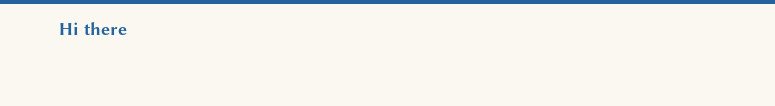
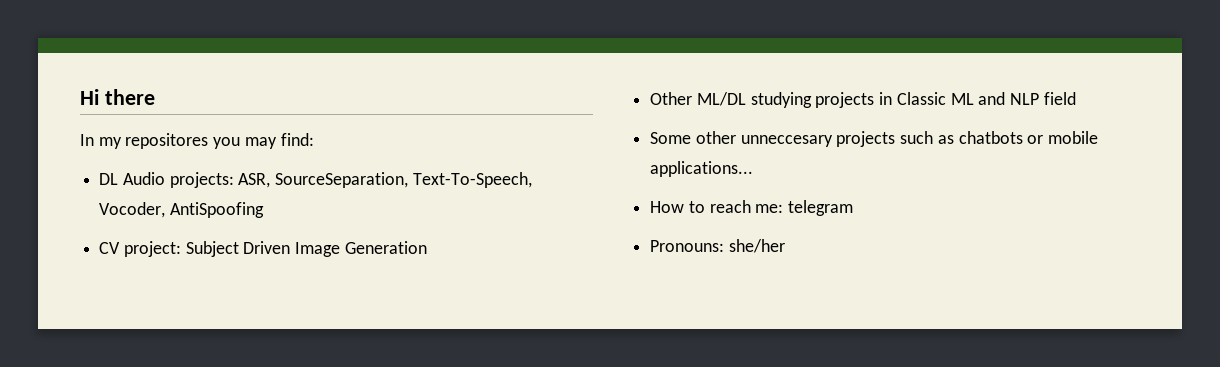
(127, 28) none -> [80,133,314,149] [99,172,532,188] [99,202,264,218] [99,241,427,257] [650,92,1076,108] [650,131,1099,147] [650,161,754,177] [650,200,854,216] [650,239,785,253] // In my repositores you may find: // DL Audio projects: ASR, SourceSeparation, Text-To-Speech, Vocoder, AntiSpoofing // CV project: Subject Driven Image Generation // Other ML/DL studying projects in Classic ML and NLP field // Some other unneccesary projects such as chatbots or mobile applications... // How to reach me: telegram // Pronouns: she/her

